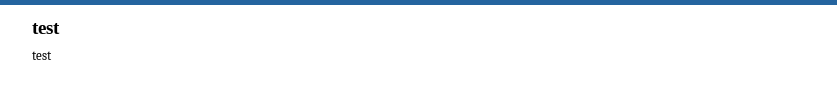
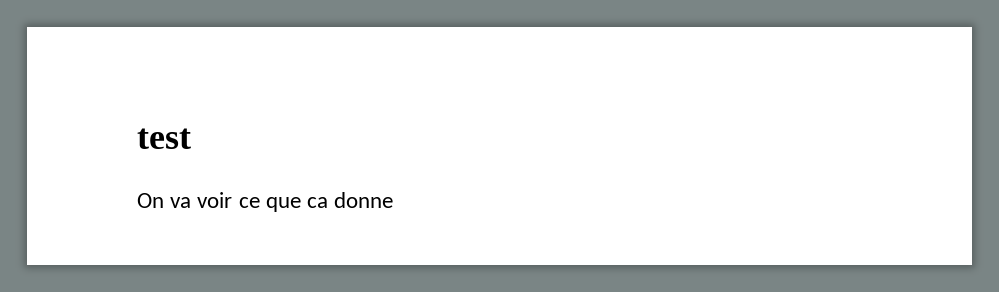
[32,51,52,60] test -> [137,192,394,212] On va voir ce que ca donne

